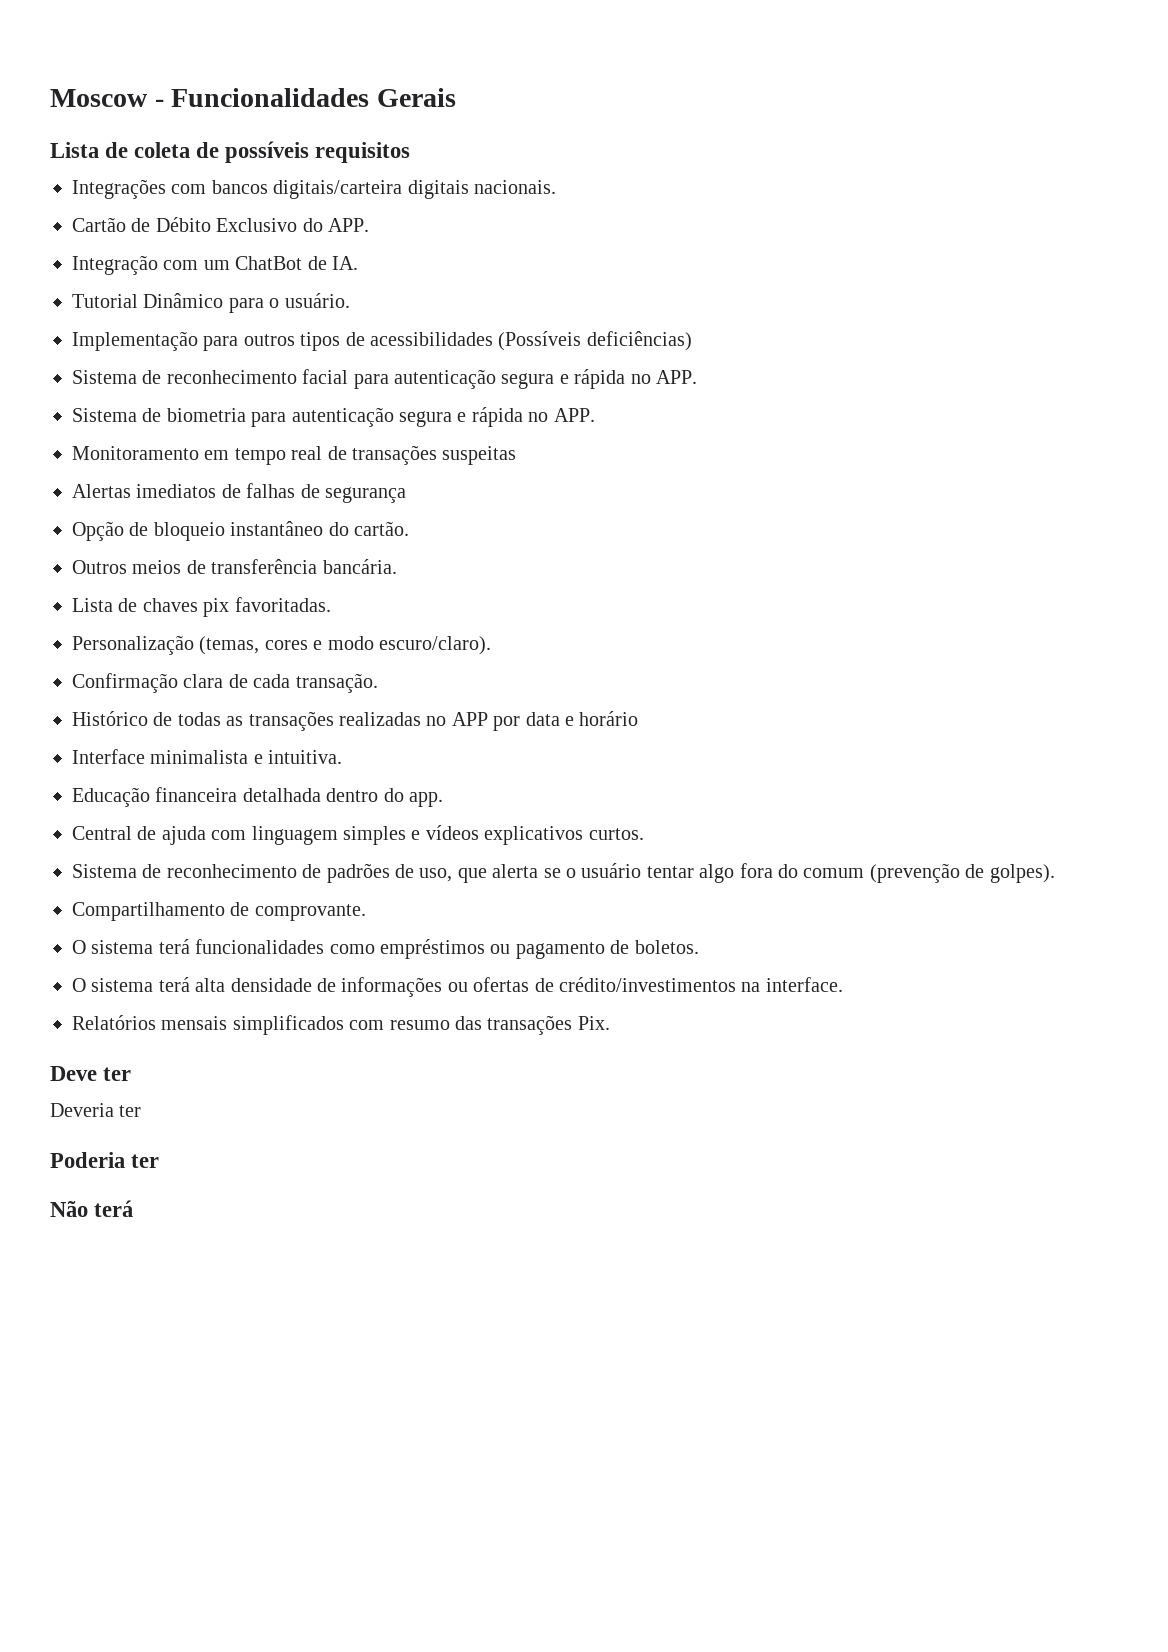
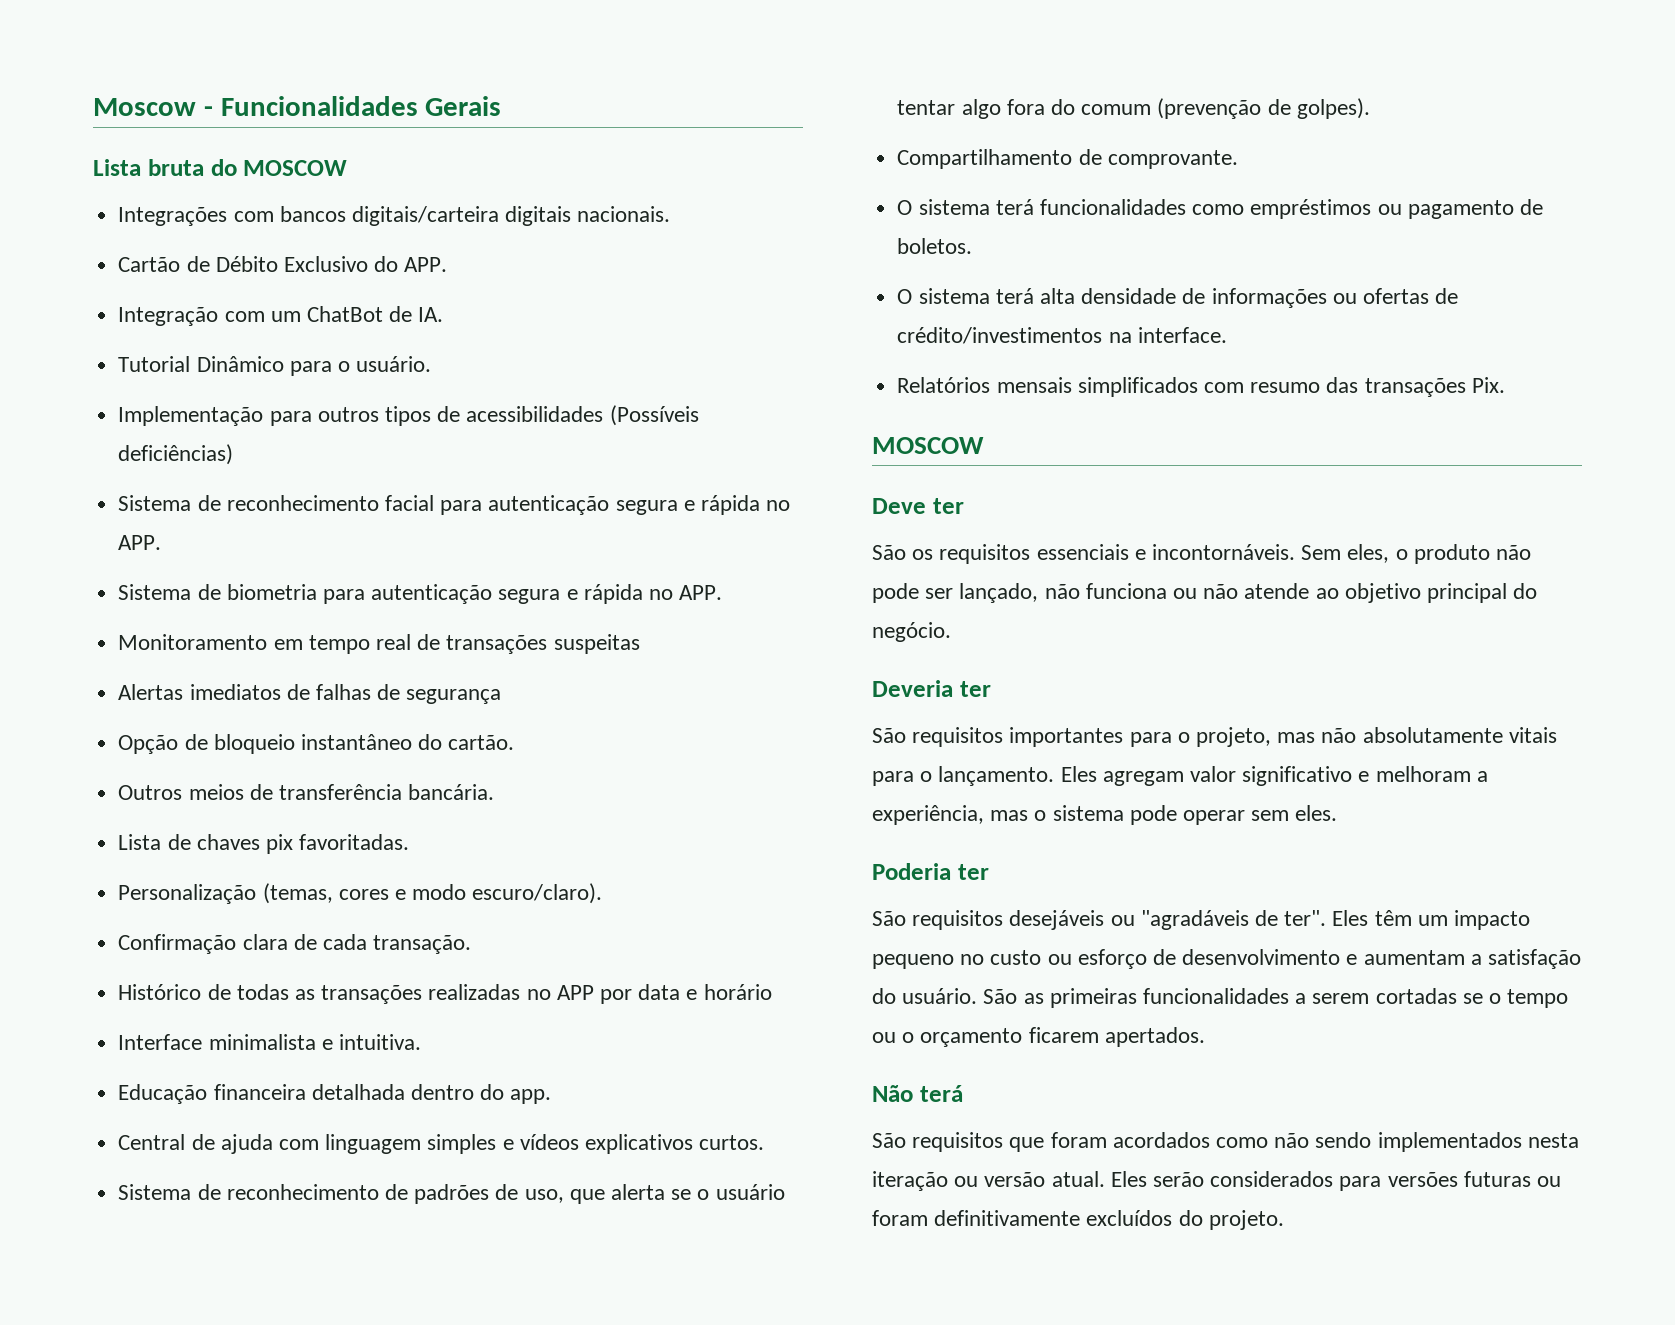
[105,141,411,163] de coleta de possíveis requisitos -> [147,159,348,176] bruta do MOSCOW
(610, 1023) none -> [872,437,984,454] // MOSCOW
[50,1103,142,1117] [50,1152,160,1168] [50,1200,134,1217] Deveria ter // Poderia ter // Não terá -> [872,544,1532,564] [872,583,1538,603] [872,622,951,642] [872,680,991,697] [872,727,1557,747] [872,766,1488,786] [872,805,1338,825] [872,863,989,880] [872,910,1531,930] [872,949,1582,969] [872,988,1569,1008] [872,1027,1205,1047] [872,1085,963,1102] [872,1132,1579,1152] [872,1171,1562,1191] [872,1210,1284,1230] São os requisitos essenciais e incontornáveis. Sem eles, o produto não pode ser lançado, não funciona ou não atende ao objetivo principal do negócio. // Deveria ter // São requisitos importantes para o projeto, mas não absolutamente vitais para o lançamento. Eles agregam valor significativo e melhoram a experiência, mas o sistema pode operar sem eles. // Poderia ter // São requisitos desejáveis ou "agradáveis de ter". Eles têm um impacto pequeno no custo ou esforço de desenvolvimento e aumentam a satisfação do usuário. São as primeiras funcionalidades a serem cortadas se o tempo ou o orçamento ficarem apertados. // Não terá // São requisitos que foram acordados como não sendo implementados nesta iteração ou versão atual. Eles serão considerados para versões futuras ou foram definitivamente excluídos do projeto.

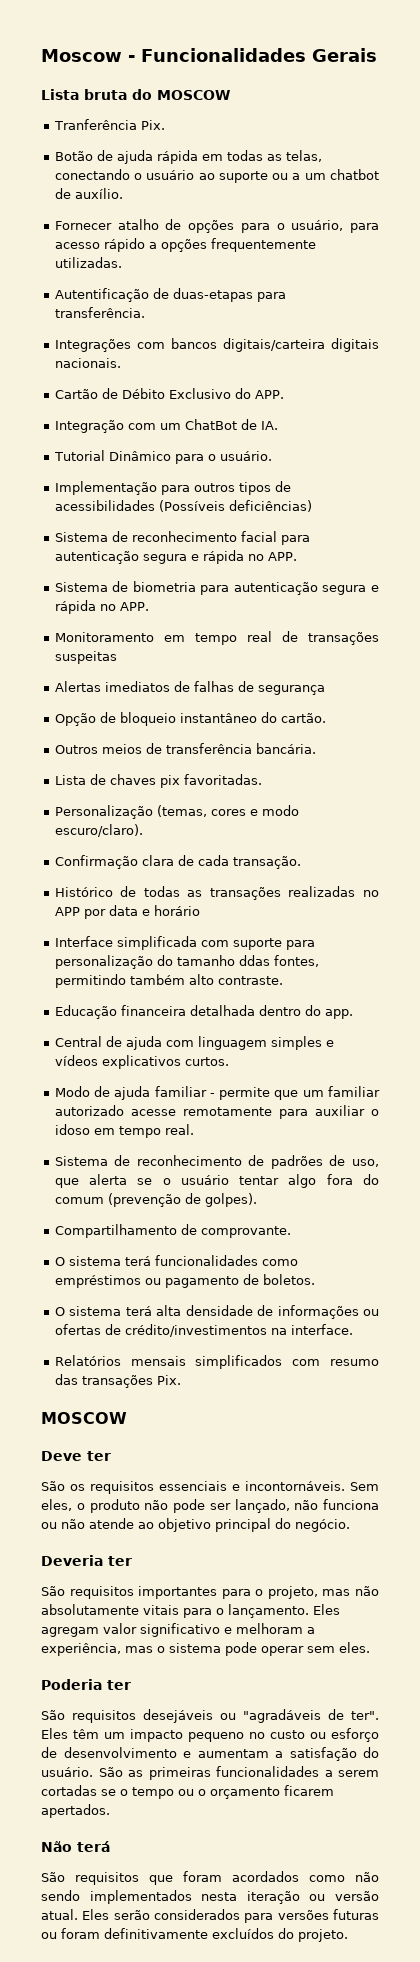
(348, 168) none -> [53,119,165,130] [54,150,322,164] [54,169,379,183] [54,188,123,199] [54,219,379,233] [54,238,316,252] [54,257,122,268] [54,288,286,302] [54,307,145,318] // Tranferência Pix. // Botão de ajuda rápida em todas as telas, conectando o usuário ao suporte ou a um chatbot de auxílio. // Fornecer atalho de opções para o usuário, para acesso rápido a opções frequentemente utilizadas. // Autentificação de duas-etapas para transferência.
[208,1034,421,1050] minimalista e intuitiva. -> [116,936,315,950] [54,955,319,969] [54,974,283,988] simplificada com suporte para personalização do tamanho ddas fontes, permitindo também alto contraste.
(765, 1142) none -> [54,1086,380,1100] [54,1105,380,1119] [54,1124,194,1138] // Modo de ajuda familiar - permite que um familiar autorizado acesse remotamente para auxiliar o idoso em tempo real.

